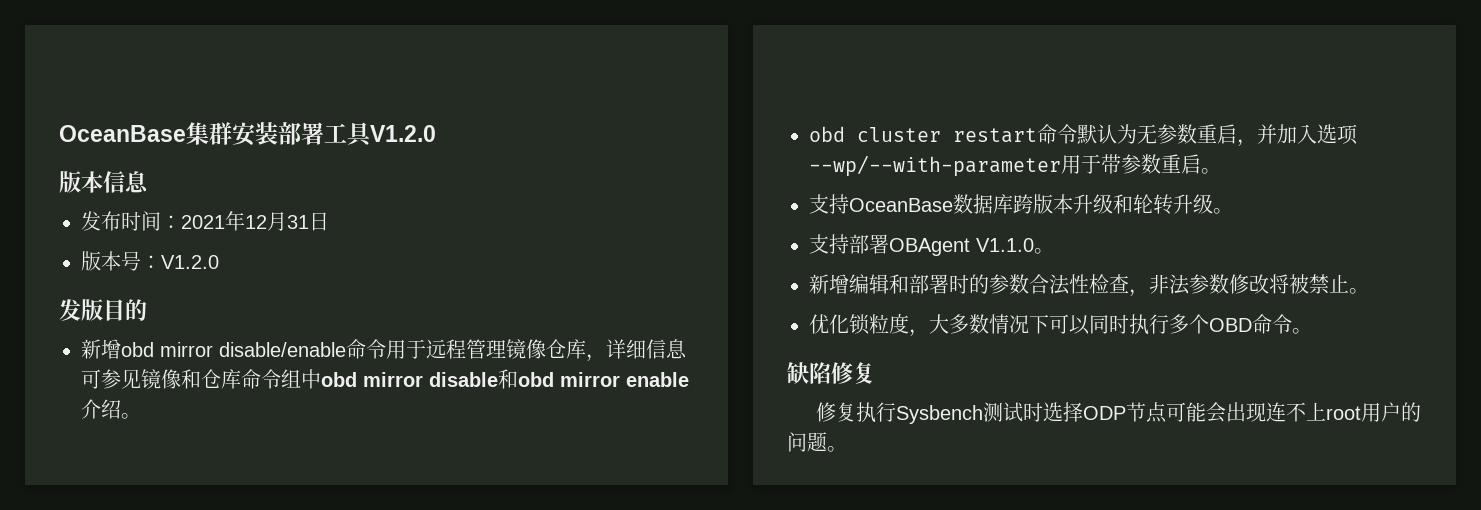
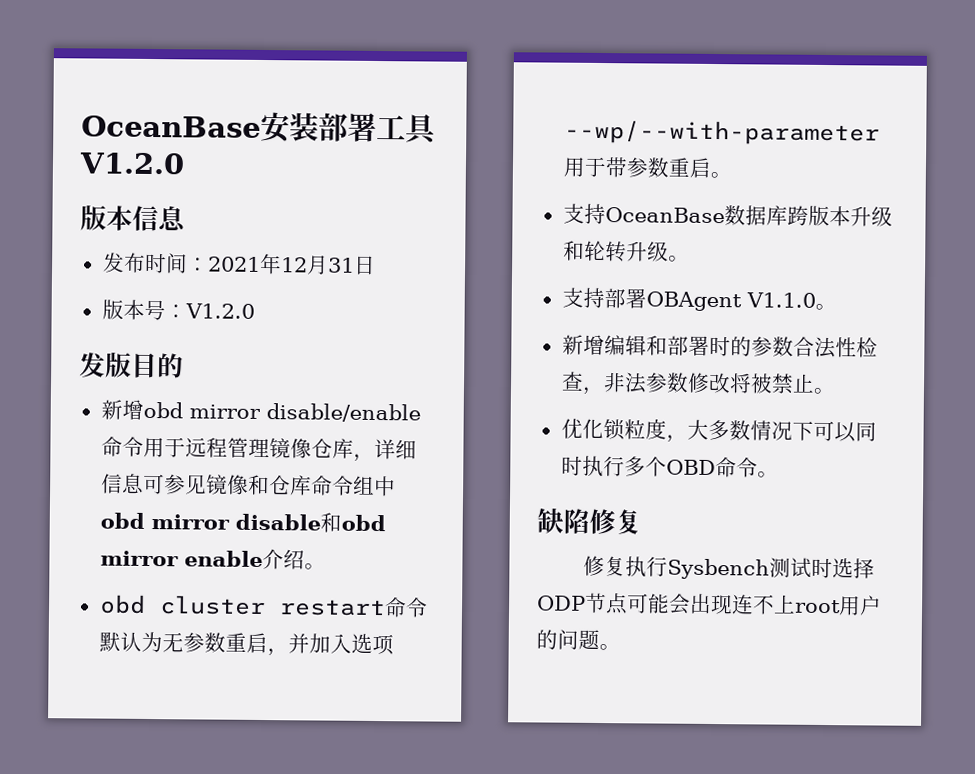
[59,122,232,145] OceanBase集群 -> [81,115,261,138] OceanBase

